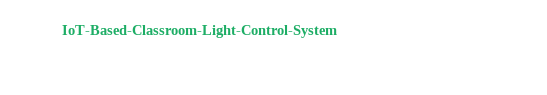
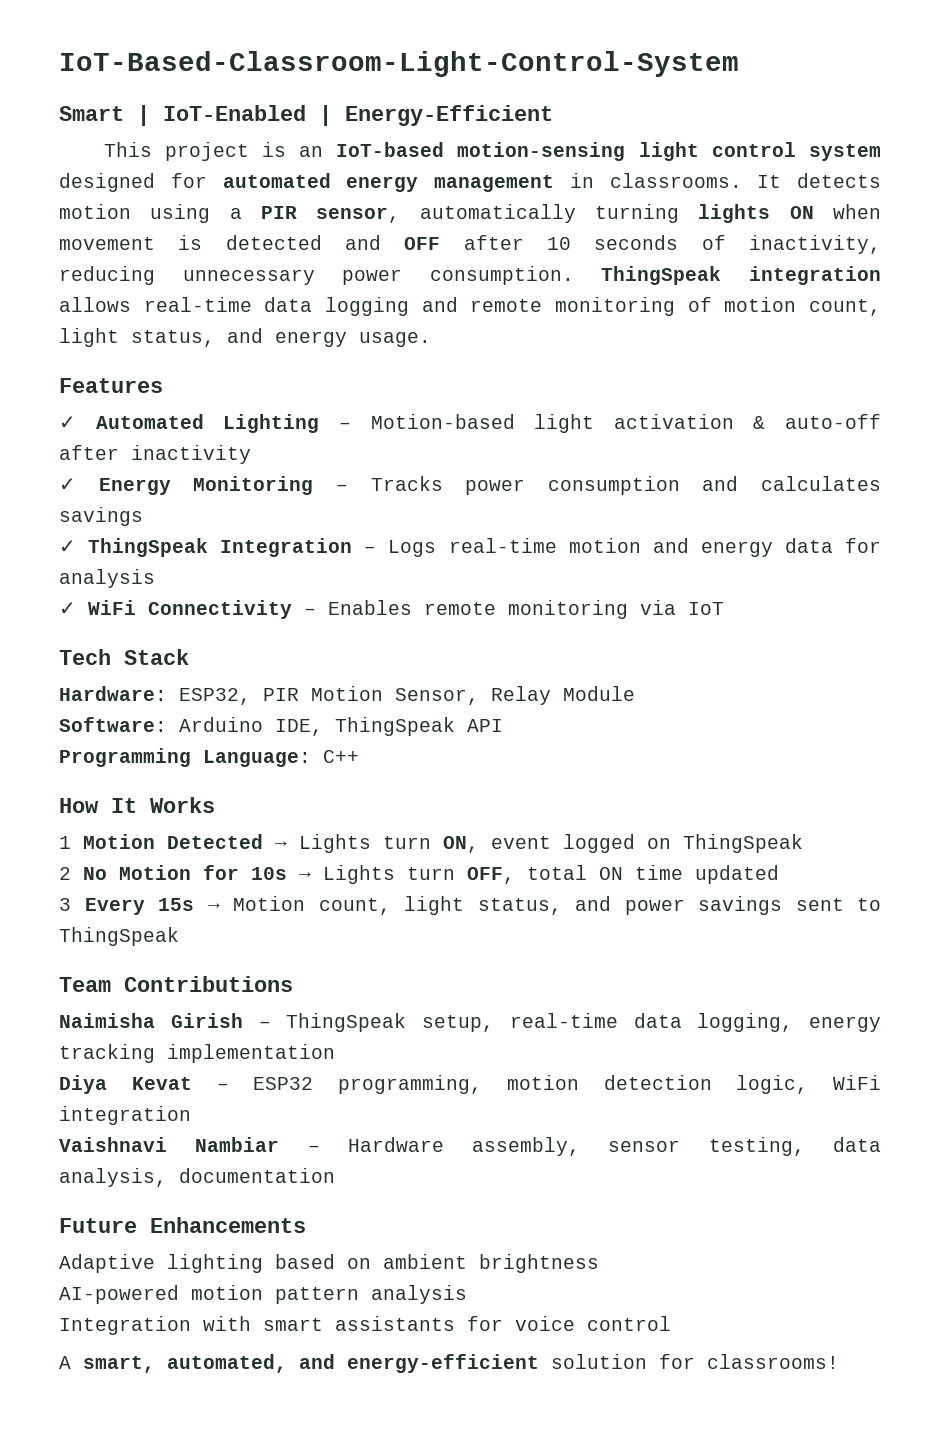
(337, 31) none -> [59,105,553,126] [103,142,882,161] [59,173,881,192] [59,204,882,223] [59,235,881,254] [59,266,881,285] [59,297,881,316] [59,328,431,347] [59,378,163,393] [59,414,881,433] [59,445,251,464] [59,476,881,495] [59,507,143,526] [59,538,882,557] [59,569,155,588] [59,600,724,619] [59,649,189,665] [59,686,635,705] [59,717,503,736] [59,748,359,767] [59,797,215,813] [59,834,803,853] [59,865,779,884] [59,896,881,915] [59,927,179,946] [59,976,293,992] [59,1013,881,1032] [59,1044,335,1063] [59,1075,881,1094] [59,1106,191,1125] [59,1137,882,1156] [59,1168,335,1187] [59,1217,306,1233] [59,1254,599,1273] [59,1285,467,1304] [59,1316,671,1335] [59,1354,839,1373] // Smart | IoT-Enabled | Energy-Efficient // This project is an IoT-based motion-sensing light control system designed for automated energy management in classrooms. It detects motion using a PIR sensor, automatically turning lights ON when movement is detected and OFF after 10 seconds of inactivity, reducing unnecessary power consumption. ThingSpeak integration allows real-time data logging and remote monitoring of motion count, light status, and energy usage. // Features // ✓ Automated Lighting – Motion-based light activation & auto-off after inactivity // ✓ Energy Monitoring – Tracks power consumption and calculates savings // ✓ ThingSpeak Integration – Logs real-time motion and energy data for analysis // ✓ WiFi Connectivity – Enables remote monitoring via IoT // Tech Stack // Hardware: ESP32, PIR Motion Sensor, Relay Module // Software: Arduino IDE, ThingSpeak API // Programming Language: C++ // How It Works // 1 Motion Detected → Lights turn ON, event logged on ThingSpeak // 2 No Motion for 10s → Lights turn OFF, total ON time updated // 3 Every 15s → Motion count, light status, and power savings sent to ThingSpeak // Team Contributions // Naimisha Girish – ThingSpeak setup, real-time data logging, energy tracking implementation // Diya Kevat – ESP32 programming, motion detection logic, WiFi integration // Vaishnavi Nambiar – Hardware assembly, sensor testing, data analysis, documentation // Future Enhancements // Adaptive lighting based on ambient brightness // AI-powered motion pattern analysis // Integration with smart assistants for voice control // A smart, automated, and energy-efficient solution for classrooms!

